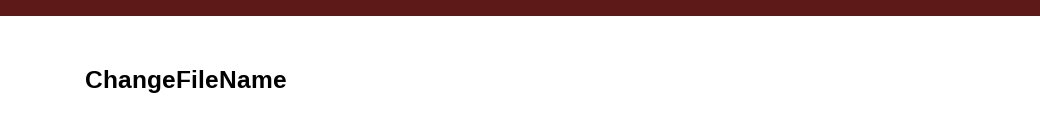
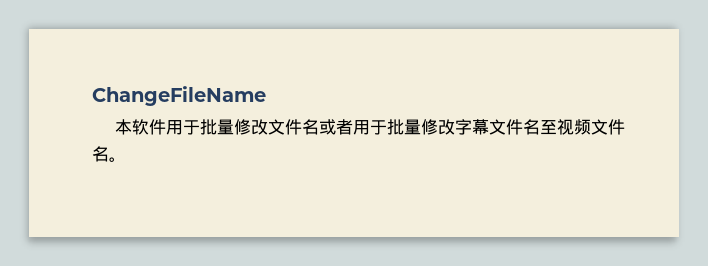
(287, 81) none -> [115,119,626,135] [92,146,126,162] // 本软件用于批量修改文件名或者用于批量修改字幕文件名至视频文件名。

